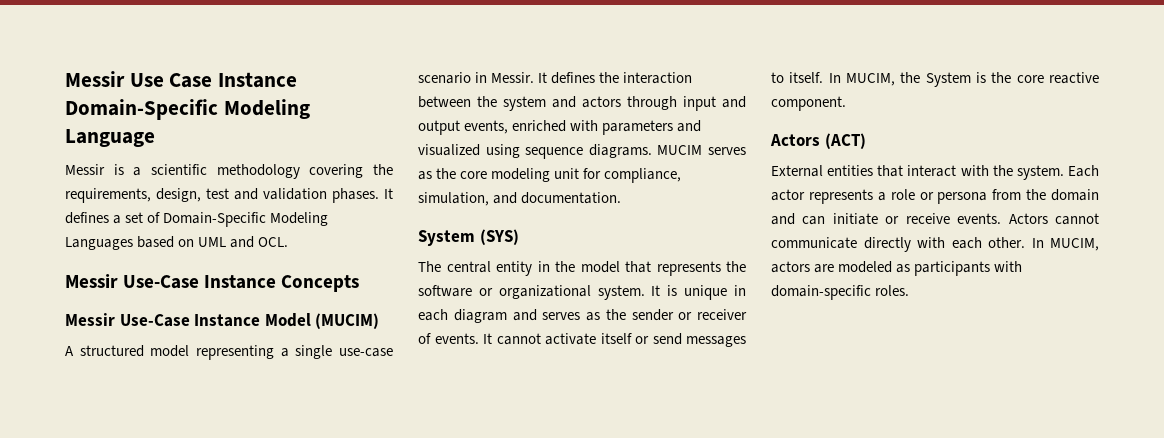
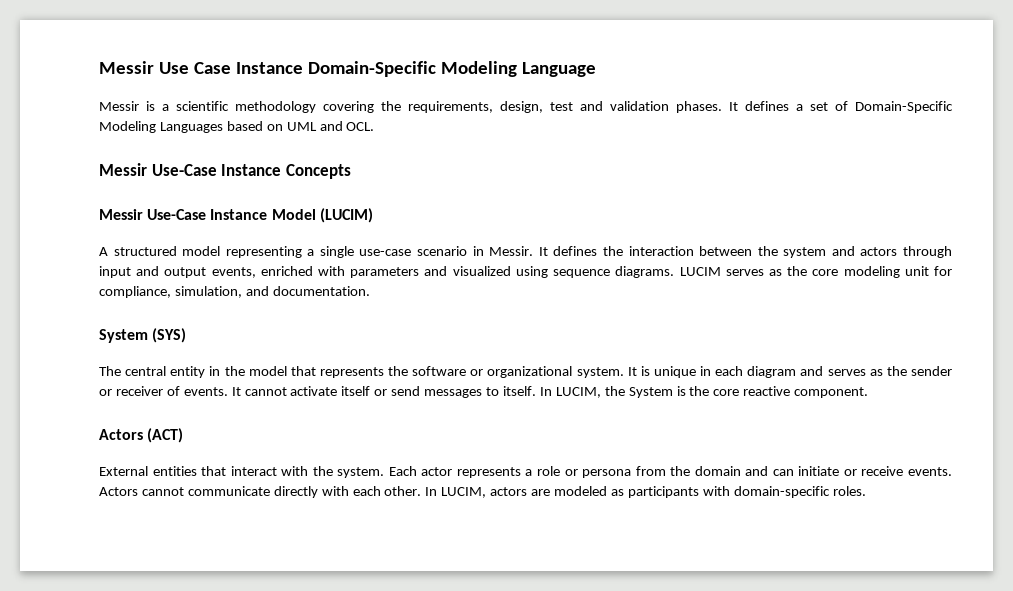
[315,313,380,329] (MUCIM) -> [319,208,373,223] (LUCIM)
[657,145,703,155] MUCIM -> [679,267,721,276] LUCIM
[846,73,895,86] MUCIM, -> [555,387,601,398] LUCIM,
[1050,238,1099,251] MUCIM, -> [441,487,487,498] LUCIM,

